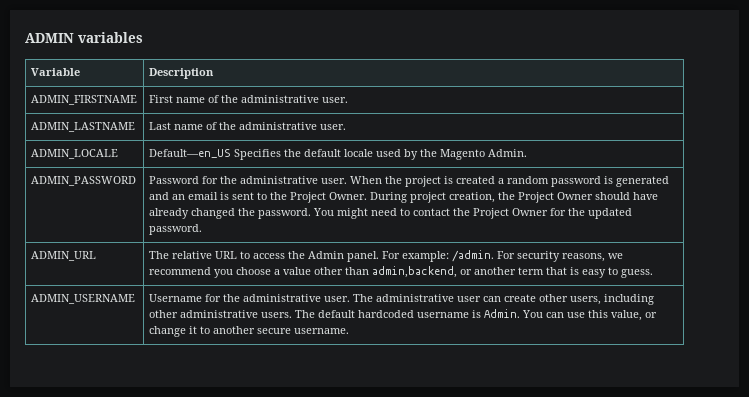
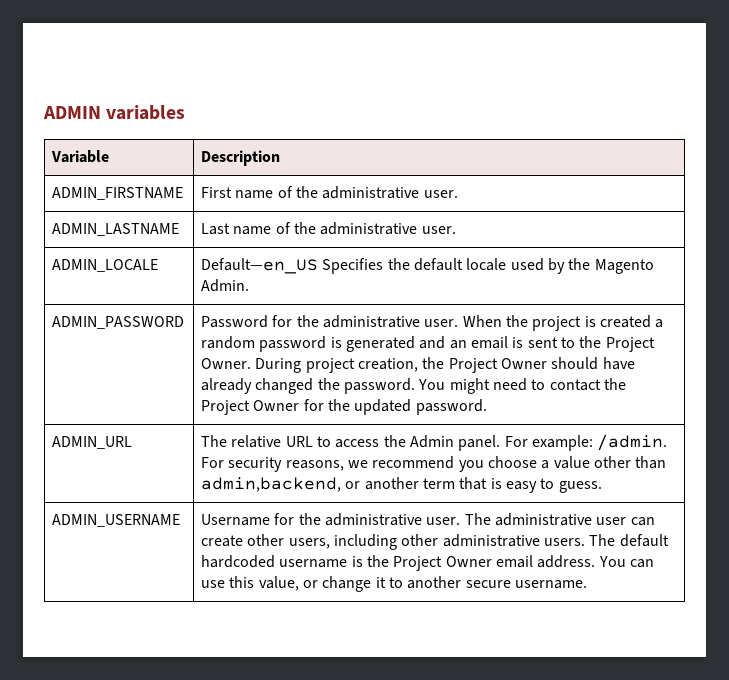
[483,309,520,318] Admin. -> [367,555,596,571] the Project Owner email address.

